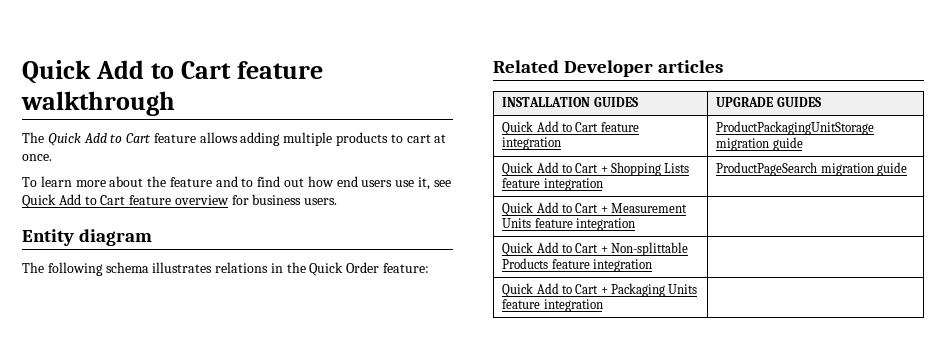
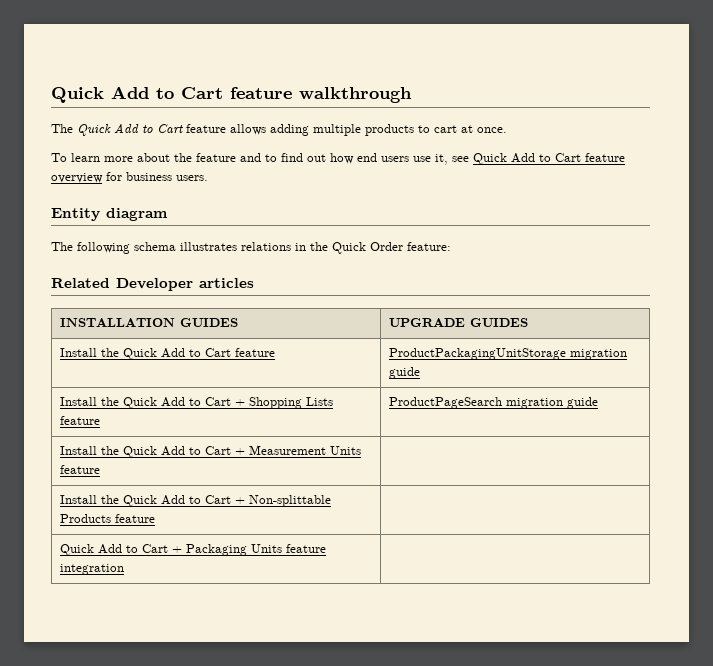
[502,121,639,135] [502,137,562,150] Quick Add to Cart feature integration -> [59,348,275,360] Install the Quick Add to Cart feature
(803, 144) none -> [59,397,119,406] Install the
[543,178,603,191] integration -> (100, 420) none
(907, 169) none -> [59,446,119,455] Install the
[575,218,635,231] integration | // -> [59,495,119,504] | // Install the
[592,259,652,272] integration -> (155, 518) none

